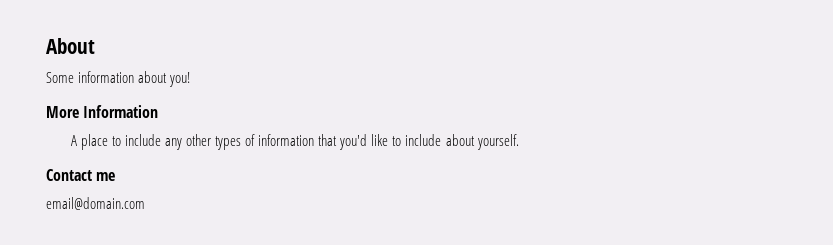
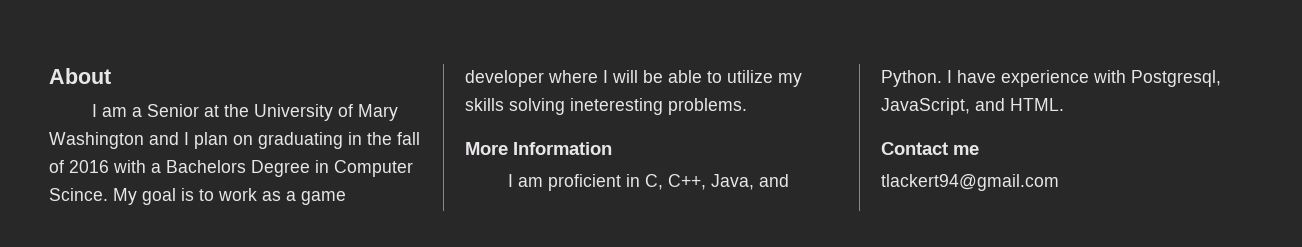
[46,71,191,87] [46,105,159,118] [70,134,519,150] Some information about you! // More Information // A place to include any other types of information that you'd like to include about yourself. -> [91,104,398,121] [49,132,420,149] [49,160,413,177] [49,188,346,205] [465,70,802,87] [465,98,747,115] [465,142,612,155] [507,174,789,191] [881,70,1221,87] [881,98,1064,115] I am a Senior at the University of Mary Washington and I plan on graduating in the fall of 2016 with a Bachelors Degree in Computer Scince. My goal is to work as a game developer where I will be able to utilize my skills solving ineteresting problems. // More Information // I am proficient in C, C++, Java, and Python. I have experience with Postgresql, JavaScript, and HTML.
[46,197,145,210] email@domain.com -> [881,174,1059,191] tlackert94@gmail.com

